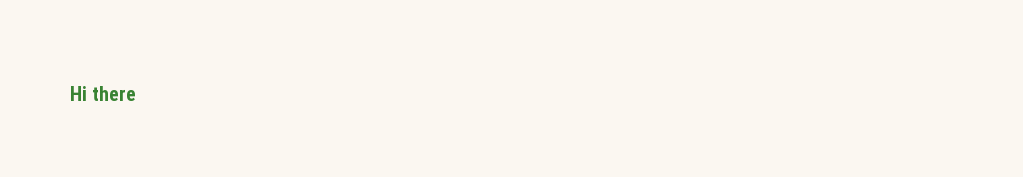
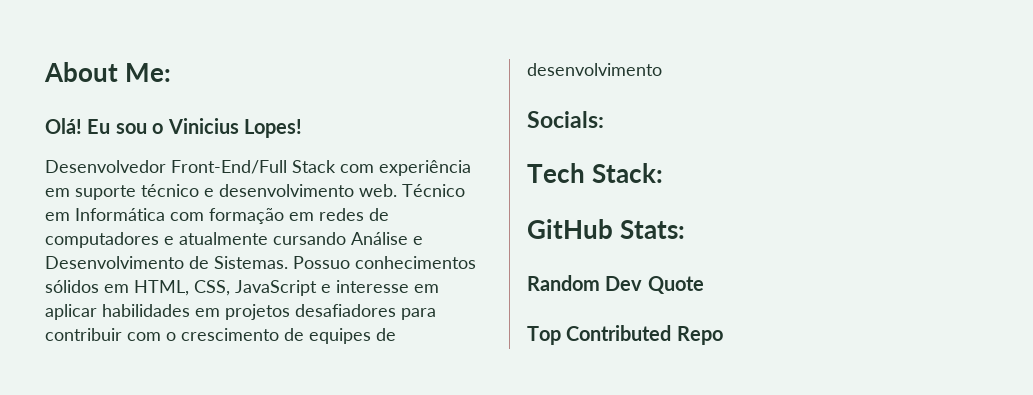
[70,86,137,101] Hi there -> [44,62,171,82] [45,118,302,138] [45,160,471,176] [45,184,465,200] [45,208,389,224] [45,232,423,248] [45,256,476,269] [45,280,439,296] [45,304,436,320] [45,328,396,344] [527,63,662,76] [527,111,604,128] [527,163,663,183] [527,219,685,239] [527,275,704,294] [527,325,723,345] About Me: // Olá! Eu sou o Vinicius Lopes! // Desenvolvedor Front-End/Full Stack com experiência em suporte técnico e desenvolvimento web. Técnico em Informática com formação em redes de computadores e atualmente cursando Análise e Desenvolvimento de Sistemas. Possuo conhecimentos sólidos em HTML, CSS, JavaScript e interesse em aplicar habilidades em projetos desafiadores para contribuir com o crescimento de equipes de desenvolvimento // Socials: // Tech Stack: // GitHub Stats: // Random Dev Quote // Top Contributed Repo

